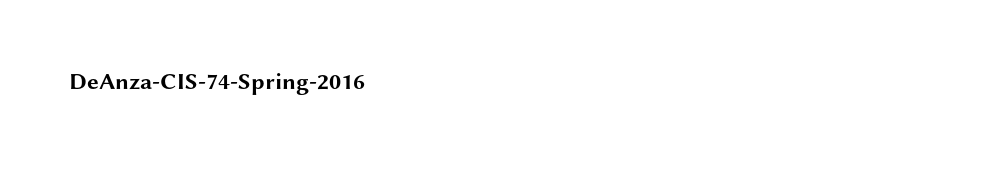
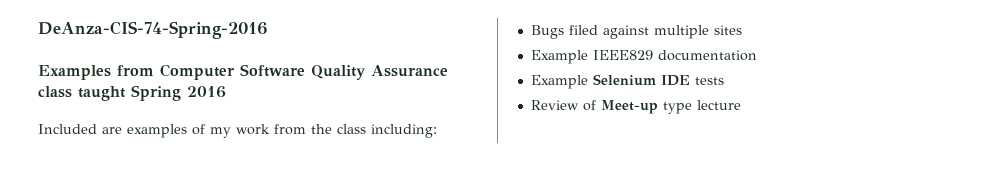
(365, 84) none -> [38,64,448,80] [38,85,226,101] [38,124,437,138] [530,25,742,39] [530,50,757,64] [530,74,724,89] [530,100,741,114] // Examples from Computer Software Quality Assurance class taught Spring 2016 // Included are examples of my work from the class including: // Bugs filed against multiple sites // Example IEEE829 documentation // Example Selenium IDE tests // Review of Meet-up type lecture

